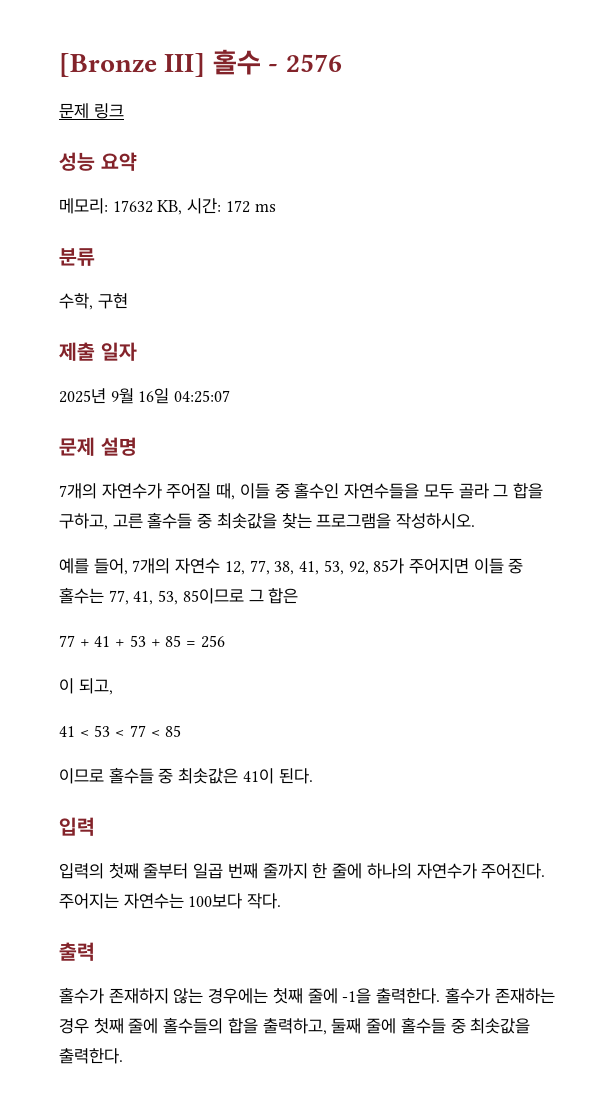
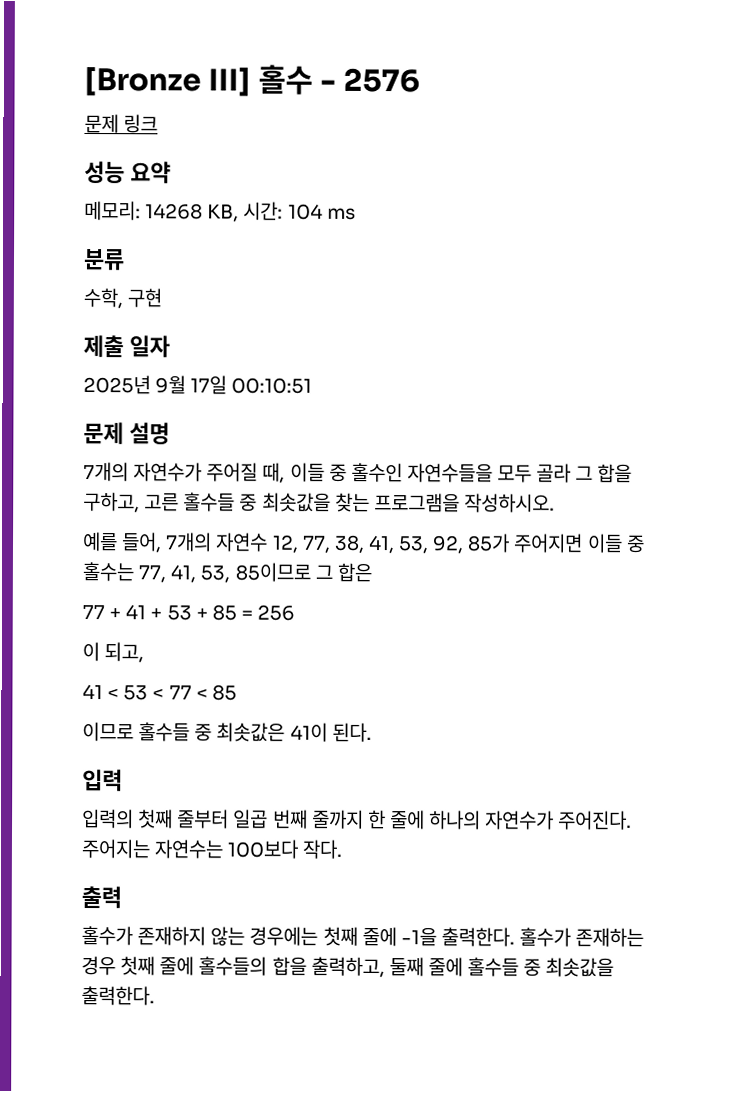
[112,200,153,213] 17632 -> [145,203,204,220] 14268
[225,200,250,213] 172 -> [287,203,323,220] 104
[138,388,231,404] 16일 04:25:07 -> [190,375,313,395] 17일 00:10:51

